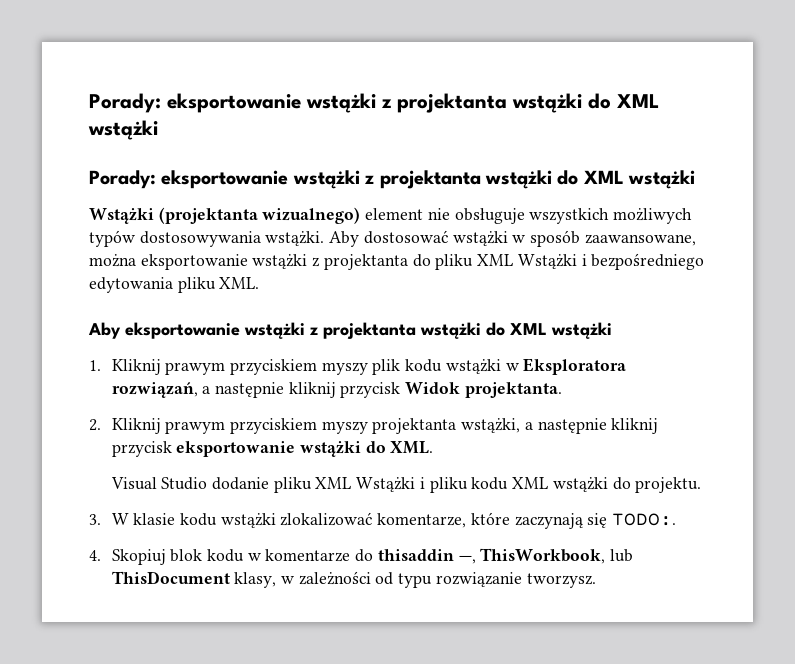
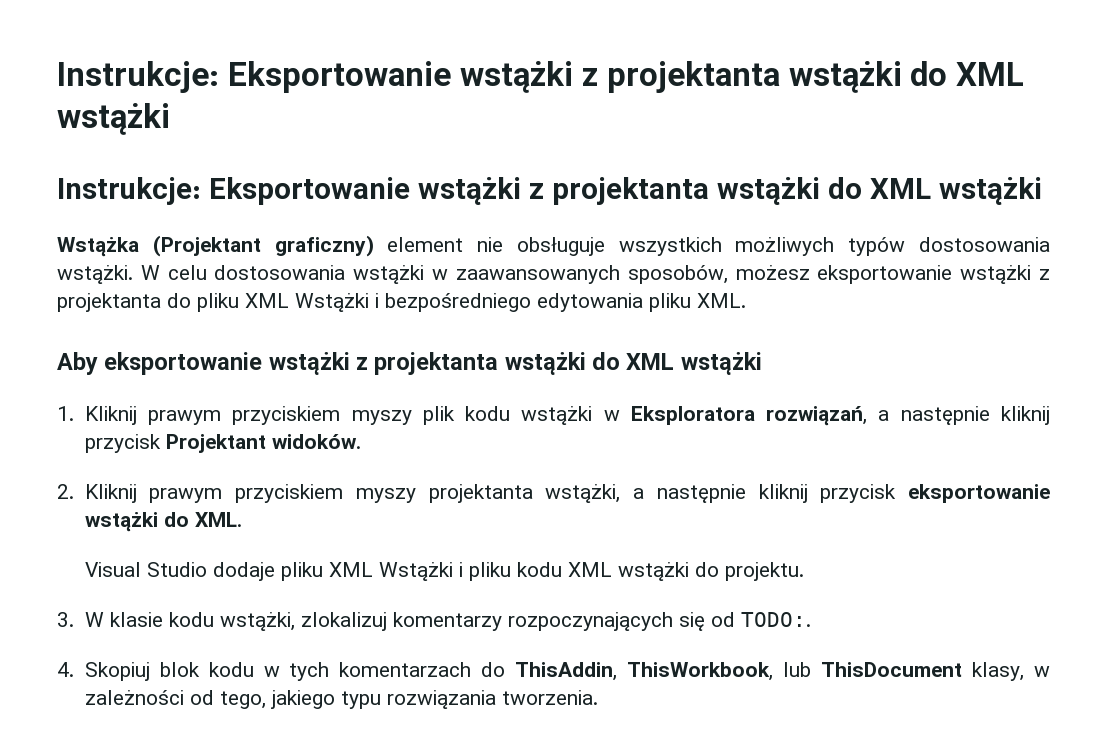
[89,93,659,113] [88,120,158,140] [89,170,696,189] [89,207,361,224] Porady: eksportowanie wstążki z projektanta wstążki do XML wstążki // Porady: eksportowanie wstążki z projektanta wstążki do XML wstążki // Wstążki (projektanta wizualnego) -> [57,61,1025,93] [57,103,170,135] [57,177,1042,205] [57,235,374,257] Instrukcje: Eksportowanie wstążki z projektanta wstążki do XML wstążki // Instrukcje: Eksportowanie wstążki z projektanta wstążki do XML wstążki // Wstążka (Projektant graficzny)
[139,230,696,247] [89,254,136,267] dostosowywania wstążki. Aby dostosować wstążki w sposób zaawansowane, można -> [919,237,1051,252] [57,265,810,284] dostosowania wstążki. W celu dostosowania wstążki w zaawansowanych sposobów, możesz
[405,382,562,398] Widok projektanta. -> [165,434,361,453] Projektant widoków.
[212,477,270,490] dodanie -> [212,562,275,581] dodaje
[220,512,608,529] wstążki zlokalizować komentarze, które zaczynają się -> [219,612,735,631] wstążki, zlokalizuj komentarzy rozpoczynających się od
[265,549,476,564] komentarze do thisaddin —, -> [289,662,618,681] tych komentarzach do ThisAddin,
[398,572,596,588] typu rozwiązanie tworzysz. -> [219,690,598,709] tego, jakiego typu rozwiązania tworzenia.

